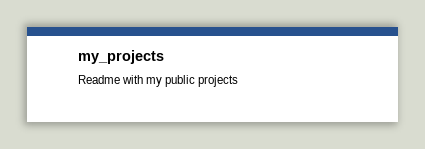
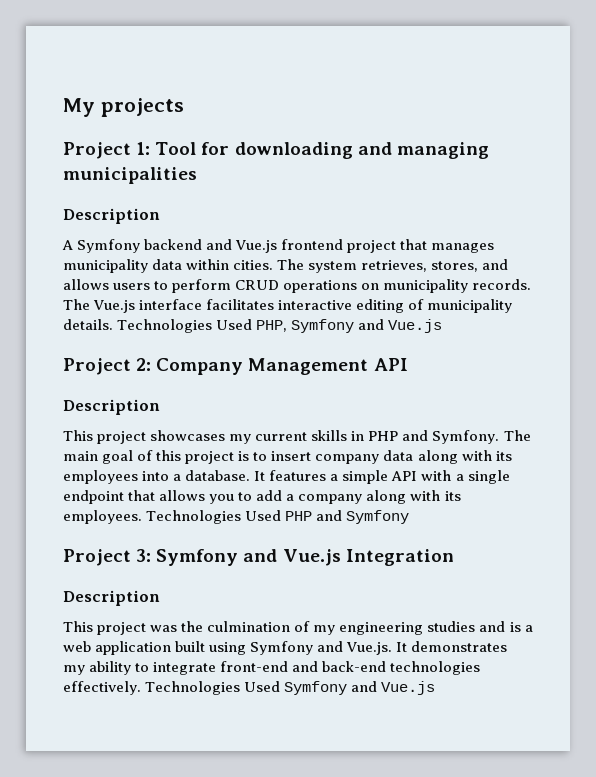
[78,50,164,64] [78,75,239,87] my_projects // Readme with my public projects -> [63,98,184,117] [63,142,489,159] [63,167,197,184] [63,208,160,224] [62,239,495,253] [63,259,509,273] [63,279,532,293] [63,299,513,313] [63,319,443,333] [63,358,408,375] [63,399,160,415] [63,430,531,444] [63,450,512,464] [63,470,510,484] [63,490,461,504] [63,510,410,524] [63,549,454,566] [63,590,160,606] [63,621,533,635] [63,641,508,655] [63,661,481,675] [63,681,436,695] My projects // Project 1: Tool for downloading and managing municipalities // Description // A Symfony backend and Vue.js frontend project that manages municipality data within cities. The system retrieves, stores, and allows users to perform CRUD operations on municipality records. The Vue.js interface facilitates interactive editing of municipality details. Technologies Used PHP, Symfony and Vue.js // Project 2: Company Management API // Description // This project showcases my current skills in PHP and Symfony. The main goal of this project is to insert company data along with its employees into a database. It features a simple API with a single endpoint that allows you to add a company along with its employees. Technologies Used PHP and Symfony // Project 3: Symfony and Vue.js Integration // Description // This project was the culmination of my engineering studies and is a web application built using Symfony and Vue.js. It demonstrates my ability to integrate front-end and back-end technologies effectively. Technologies Used Symfony and Vue.js

